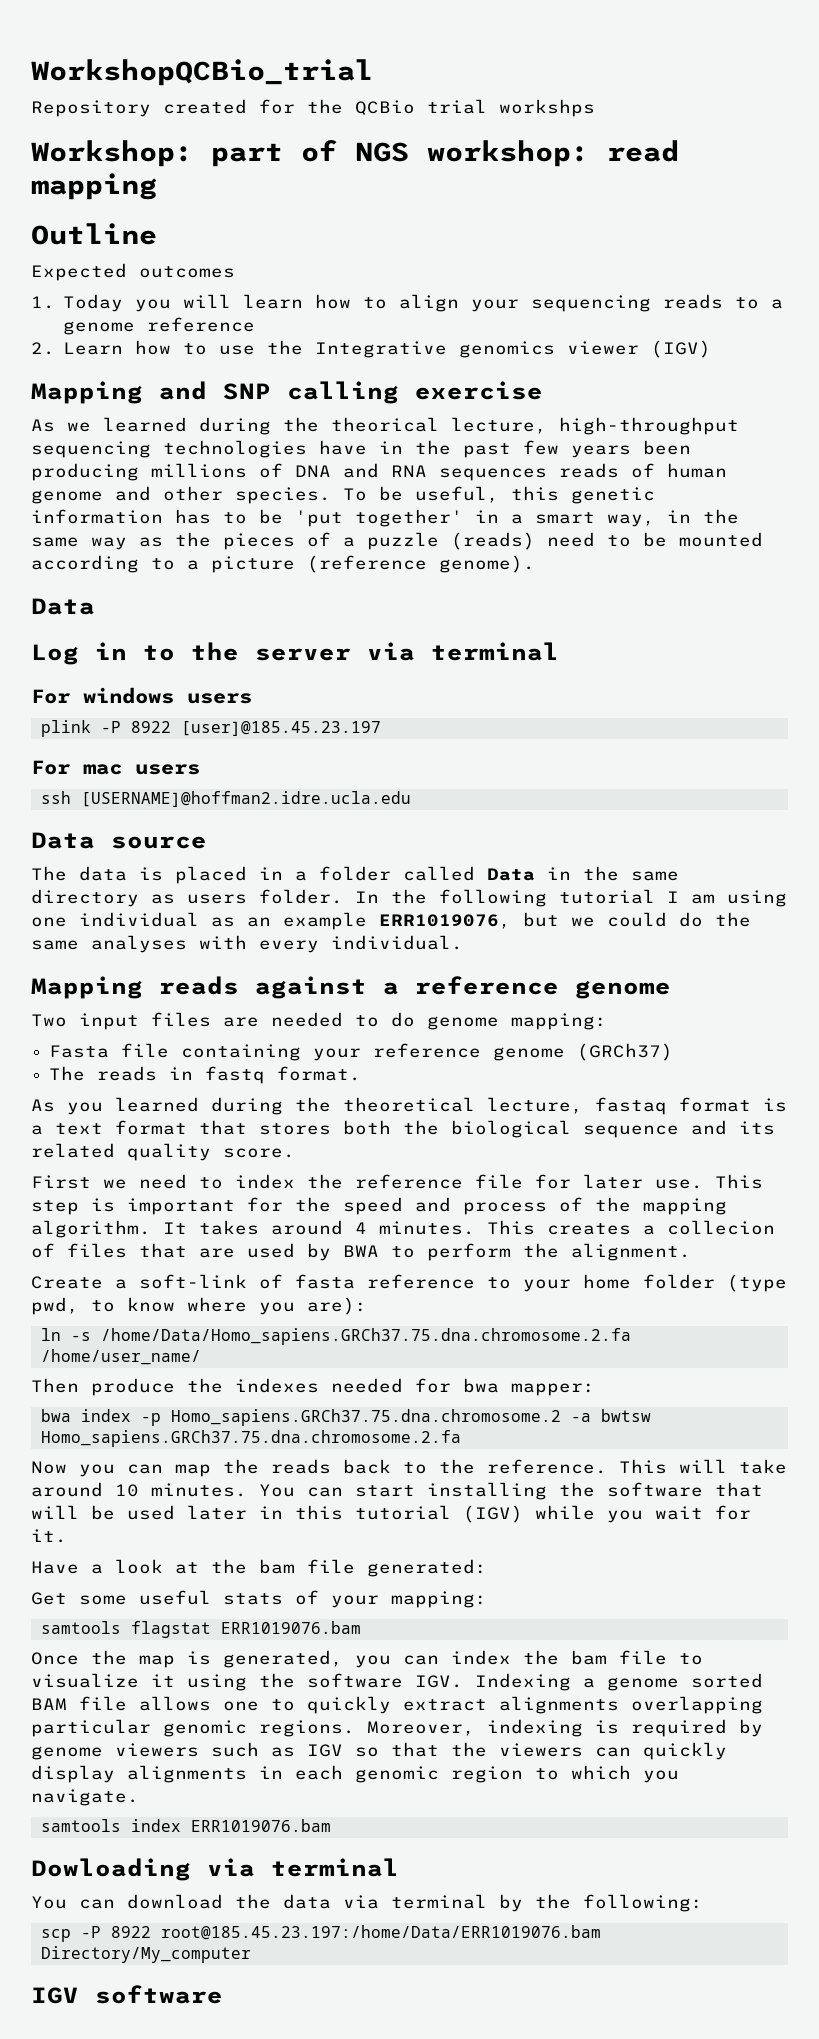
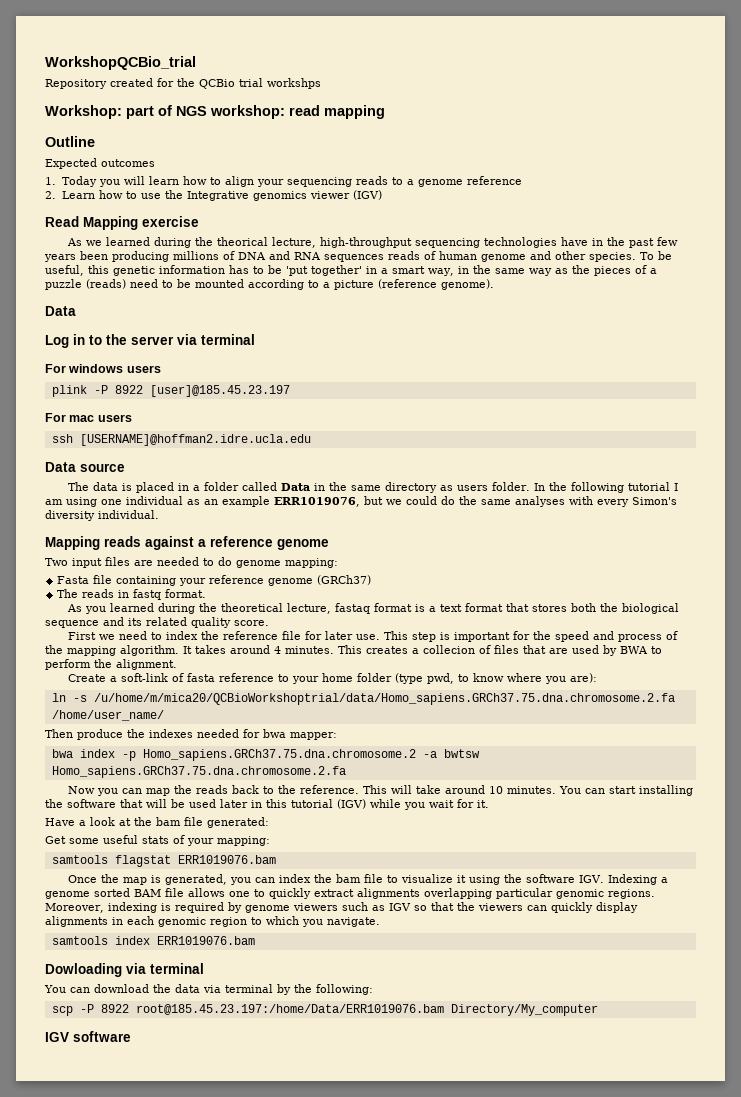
[31,381,399,404] Mapping and SNP calling -> [45,216,138,230] Read Mapping
(319, 946) none -> [632,497,677,505] [45,510,95,521] Simon's diversity
[100,1328,631,1345] /home/Data/Homo_sapiens.GRCh37.75.dna.chromosome.2.fa -> [93,693,675,705] /u/home/m/mica20/QCBioWorkshoptrial/data/Homo_sapiens.GRCh37.75.dna.chromosome.2.fa

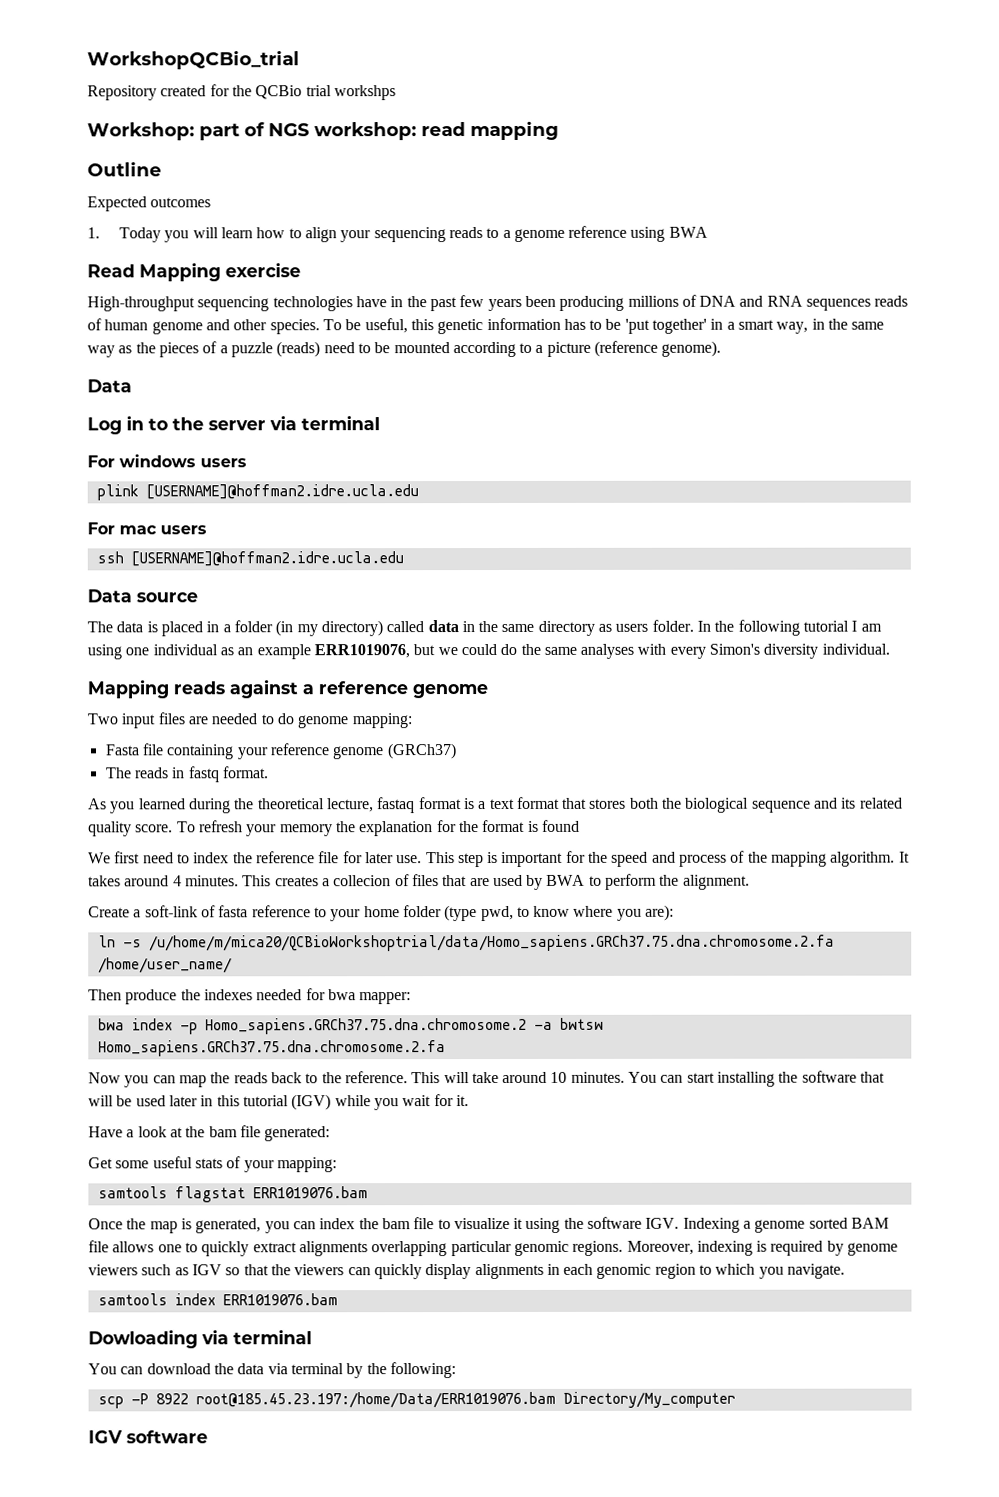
[45,190,383,201] [45,216,199,230] [66,237,412,248] // 2. Learn how to use the Integrative genomics viewer (IGV) // Read Mapping exercise // As we learned during the theorical lecture, high-throughput -> [630,226,708,242] [87,262,301,282] [87,296,195,312] using BWA // Read Mapping exercise // High-throughput
[93,385,290,397] -P 8922 [user]@185.45.23.197 -> [145,484,419,500] [USERNAME]@hoffman2.idre.ucla.edu
[241,482,310,491] called Data -> [275,620,459,637] (in my directory) called data
[67,632,115,640] // First we -> [176,819,580,837] [88,851,141,864] To refresh your memory the explanation for the format is found // We first

